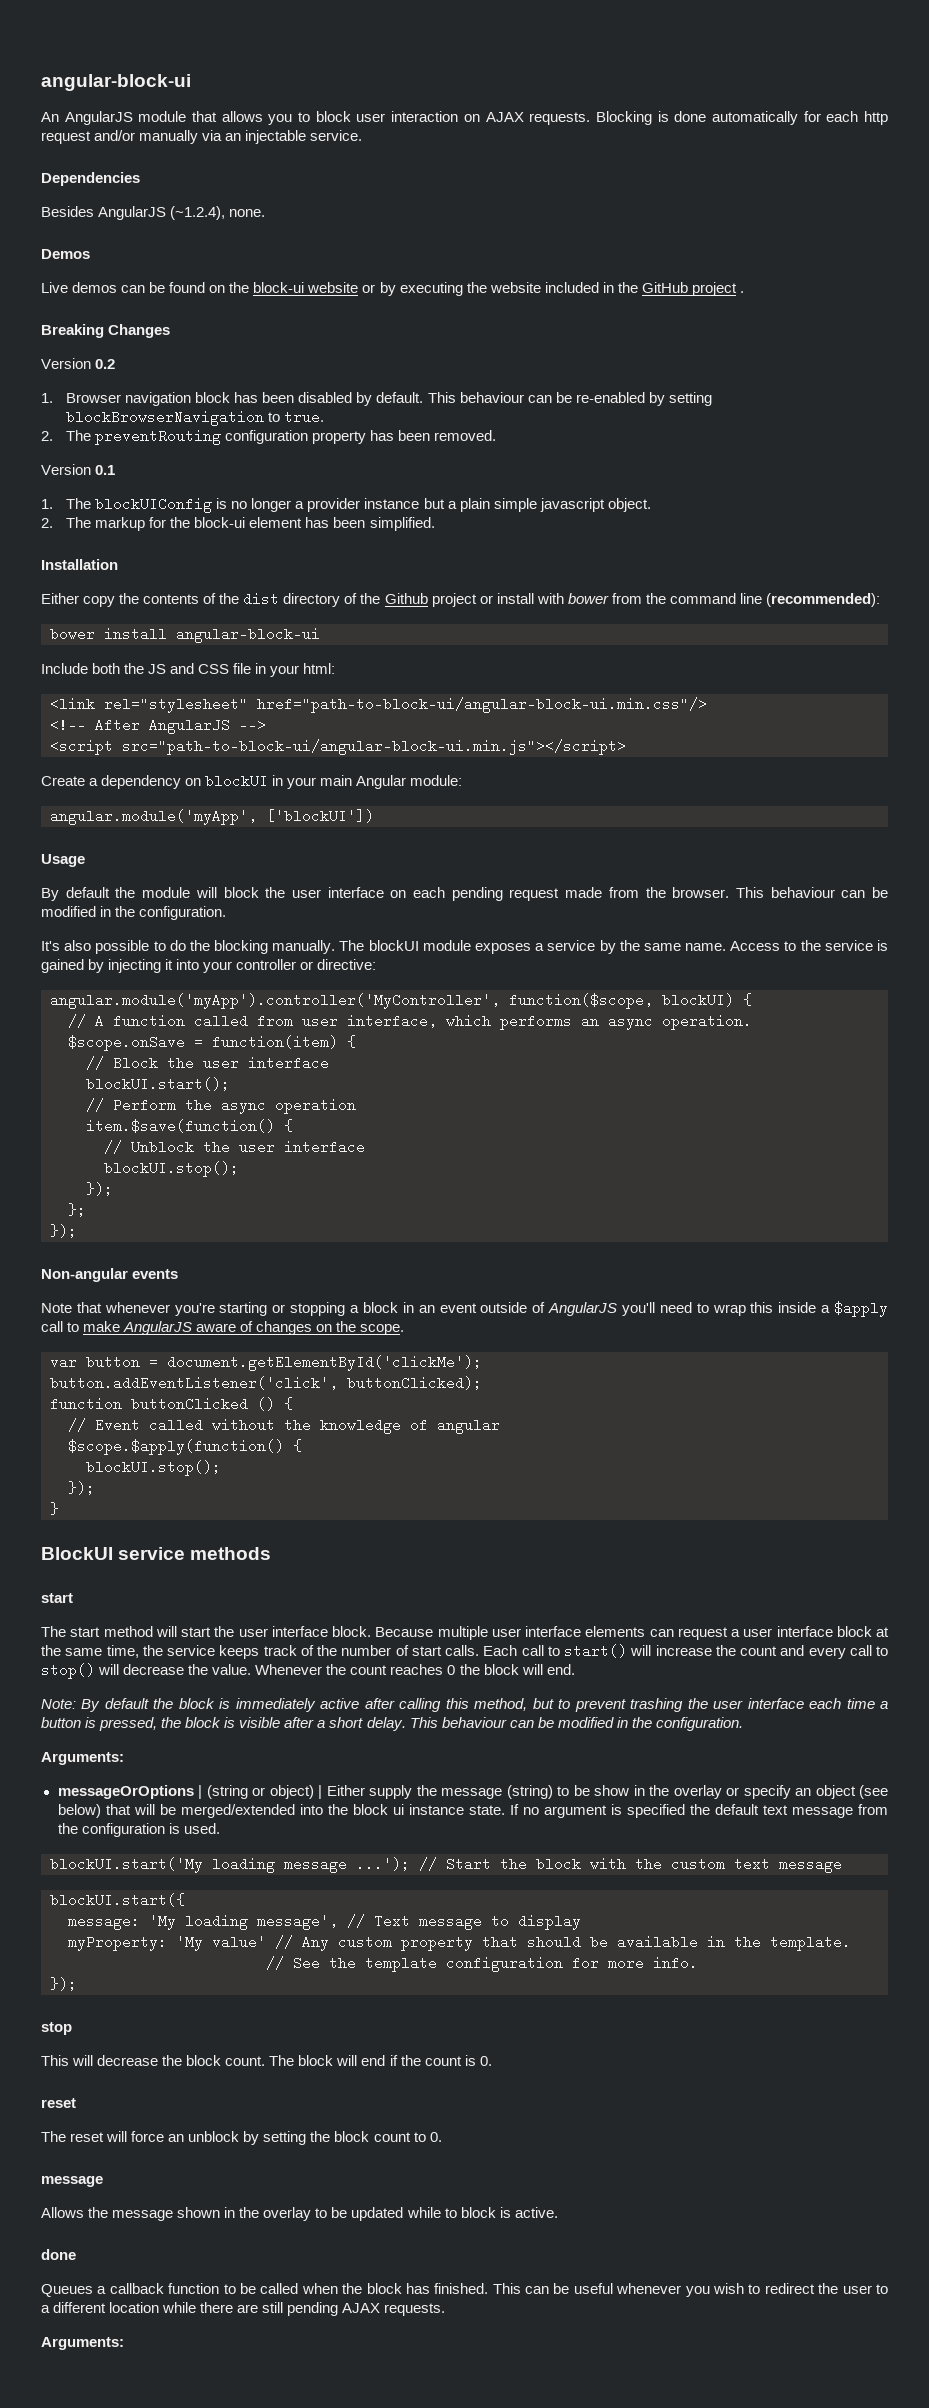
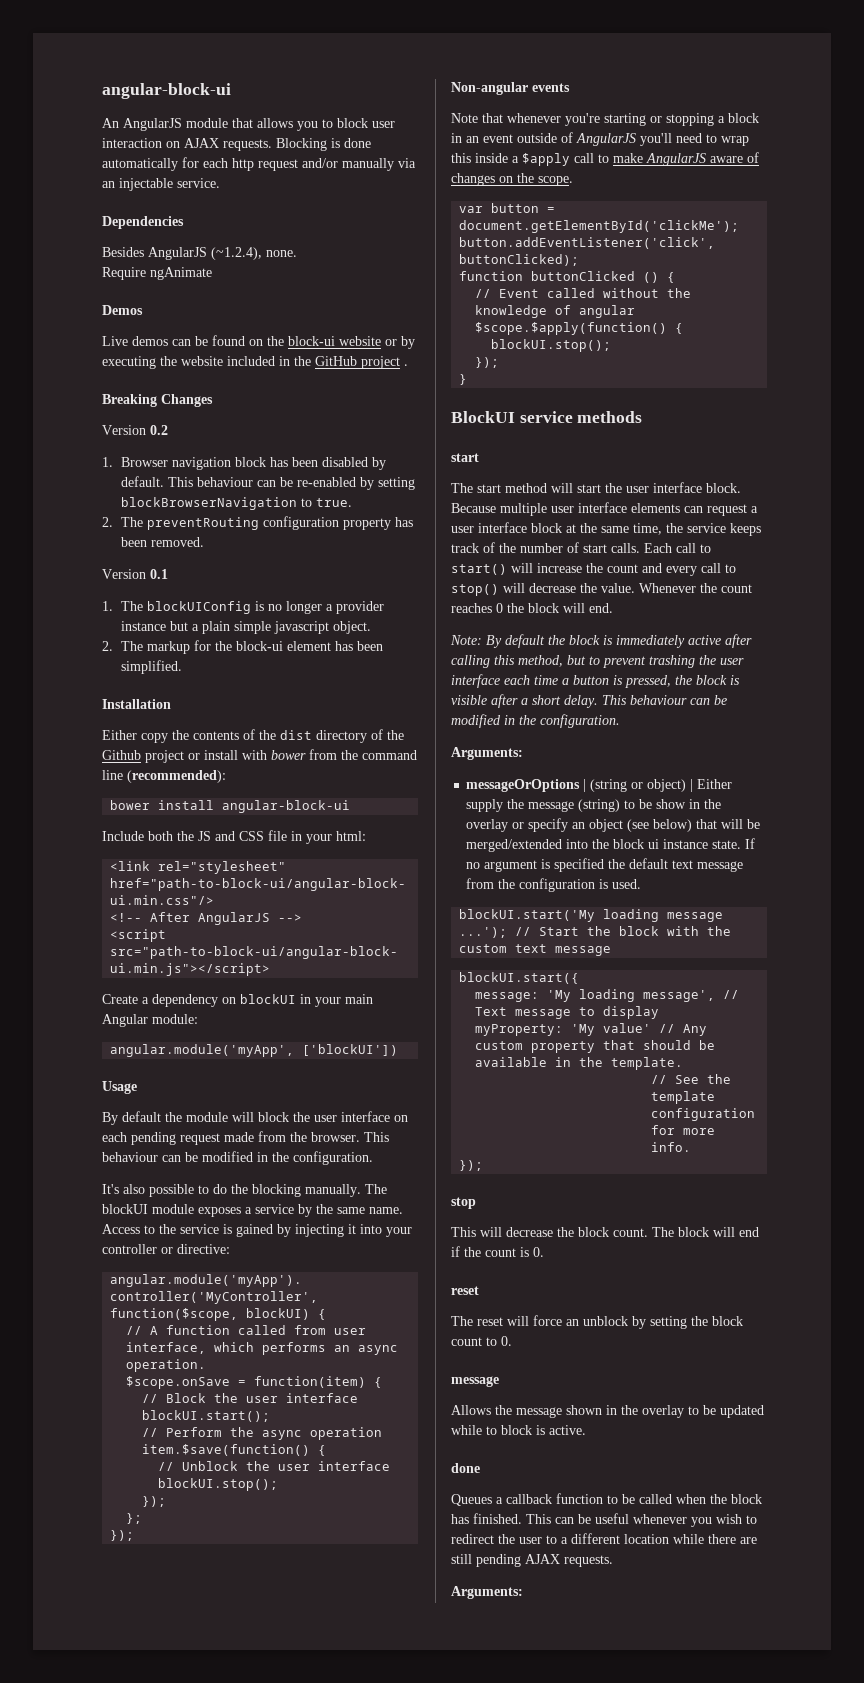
(266, 213) none -> [102,267,212,280] // Require ngAnimate

